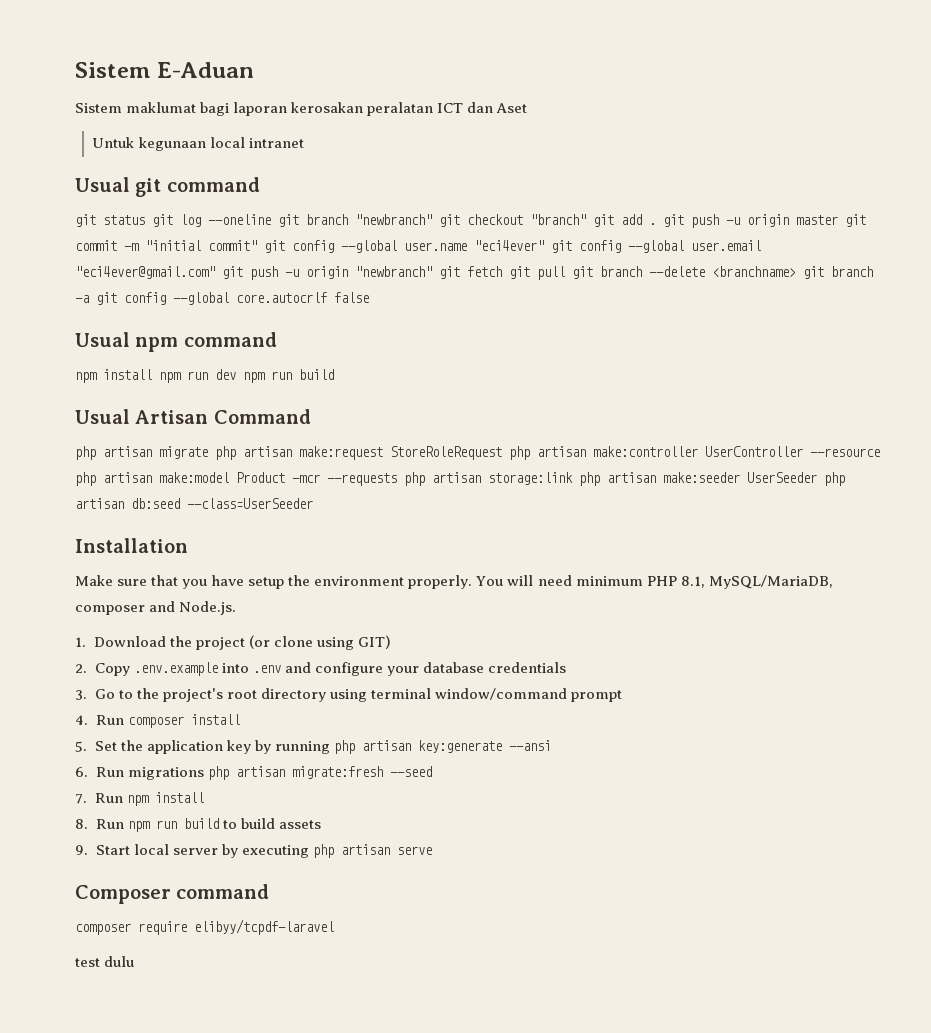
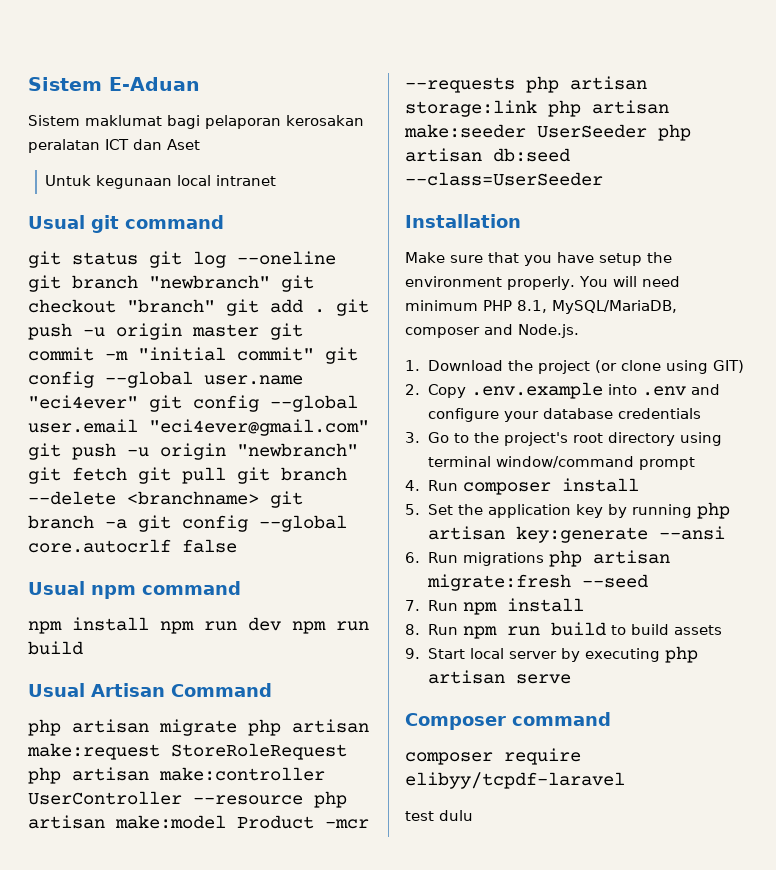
[233,102,288,116] laporan -> [205,115,281,129] pelaporan

